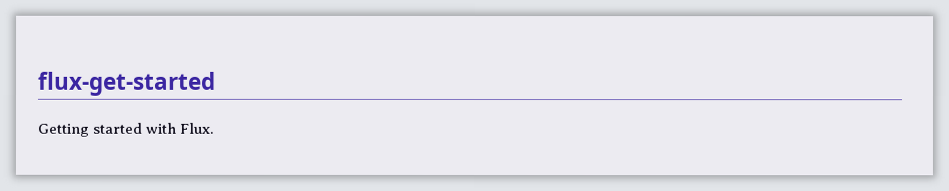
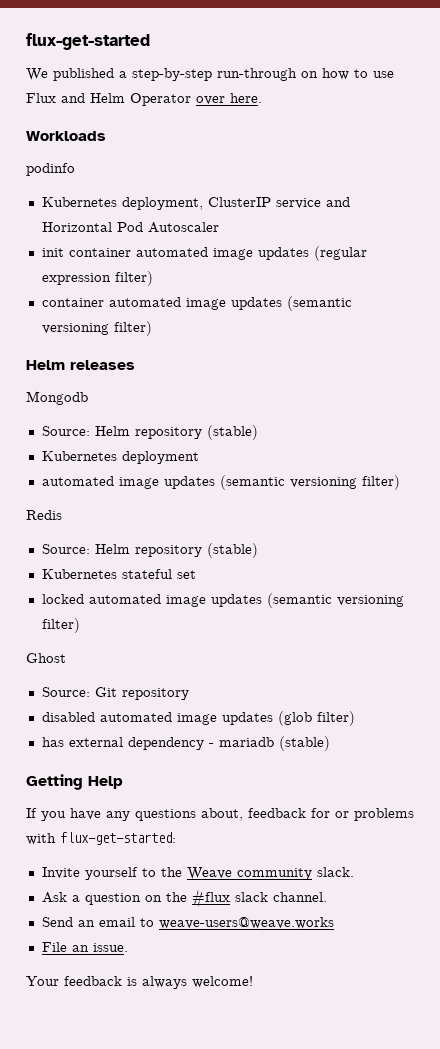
[37,122,215,137] Getting started with Flux. -> [26,68,394,81] [26,93,262,106] [26,131,106,141] [26,163,75,176] [41,197,350,210] [41,222,219,233] [41,246,367,261] [41,271,153,286] [41,296,352,311] [41,321,152,336] [26,360,135,370] [26,391,88,405] [41,425,258,440] [41,451,199,464] [41,475,400,490] [26,510,62,520] [41,543,258,558] [41,569,196,579] [41,593,404,608] [41,618,80,633] [26,653,66,663] [41,687,189,700] [41,711,355,726] [41,736,330,751] [26,774,123,790] [26,808,414,821] [26,832,176,845] [41,867,354,880] [41,889,327,908] [41,917,334,929] [41,942,128,952] [26,976,253,989] We published a step-by-step run-through on how to use Flux and Helm Operator over here. // Workloads // podinfo // Kubernetes deployment, ClusterIP service and Horizontal Pod Autoscaler // init container automated image updates (regular expression filter) // container automated image updates (semantic versioning filter) // Helm releases // Mongodb // Source: Helm repository (stable) // Kubernetes deployment // automated image updates (semantic versioning filter) // Redis // Source: Helm repository (stable) // Kubernetes stateful set // locked automated image updates (semantic versioning filter) // Ghost // Source: Git repository // disabled automated image updates (glob filter) // has external dependency - mariadb (stable) // Getting Help // If you have any questions about, feedback for or problems with flux-get-started: // Invite yourself to the Weave community slack. // Ask a question on the #flux slack channel. // Send an email to weave-users@weave.works // File an issue. // Your feedback is always welcome!

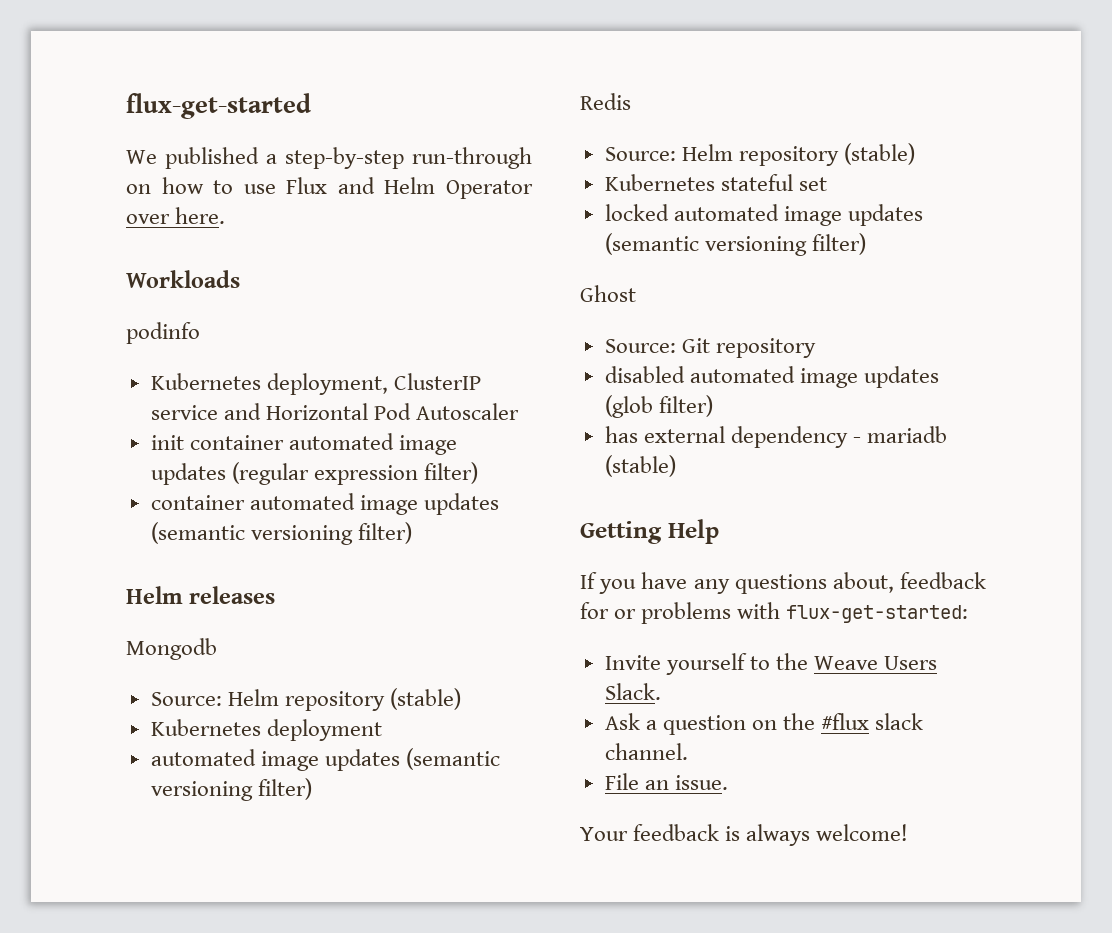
[236,867,354,880] community slack. -> [884,656,938,670] [604,683,661,700] Users Slack.
[41,917,334,929] // Send an email to weave-users@weave.works -> (688, 751) none

